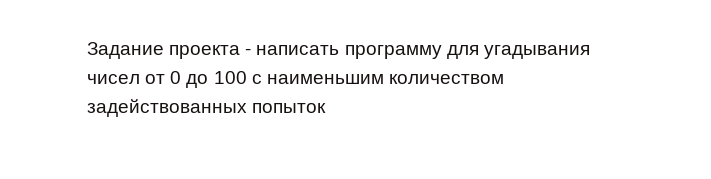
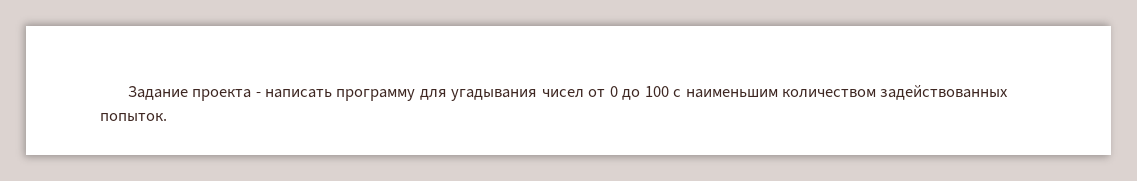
[252,103,327,113] попыток -> [100,113,167,121] попыток.

